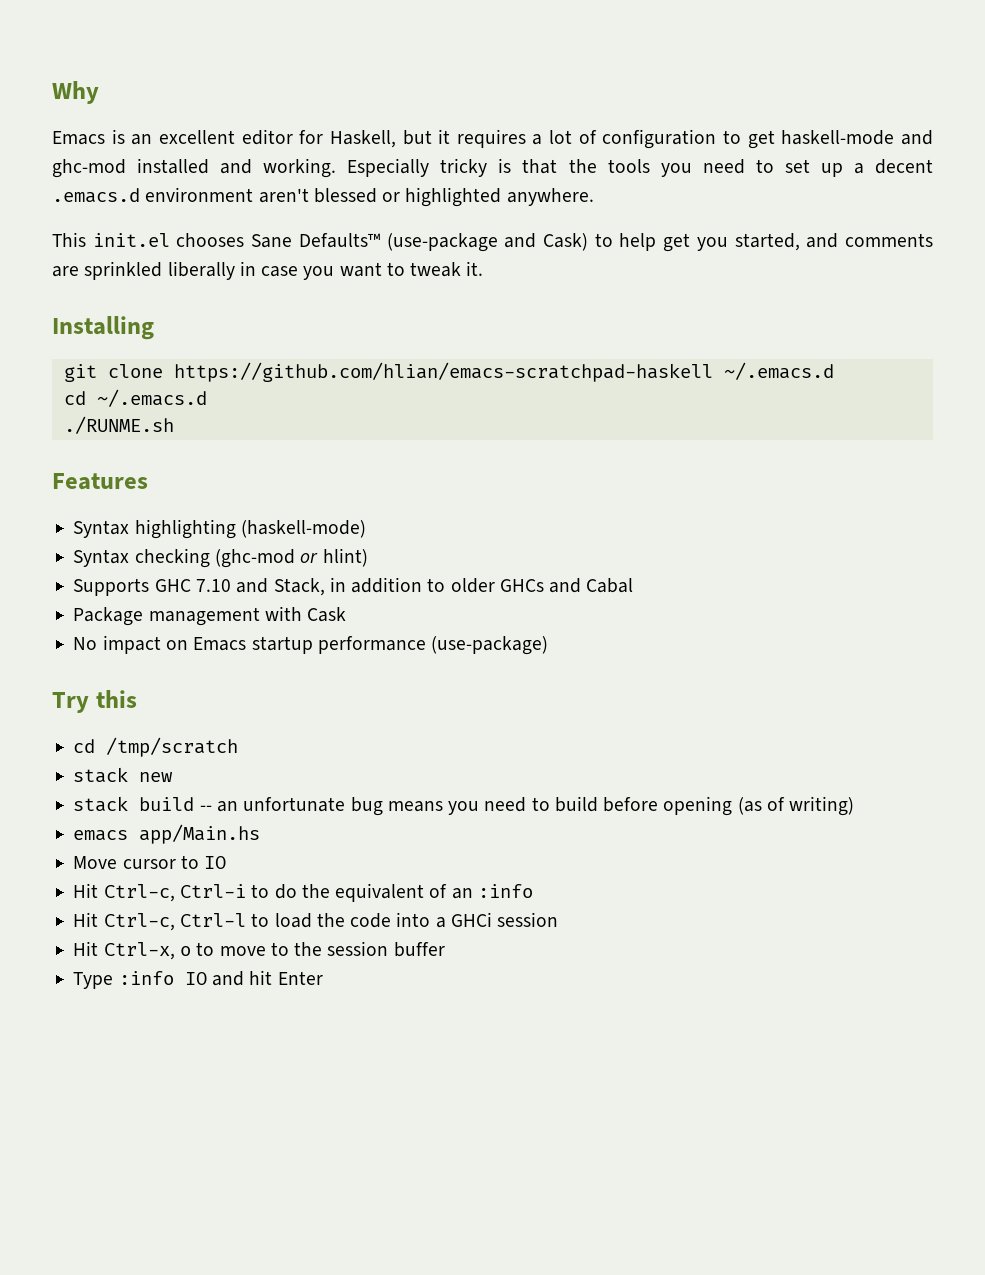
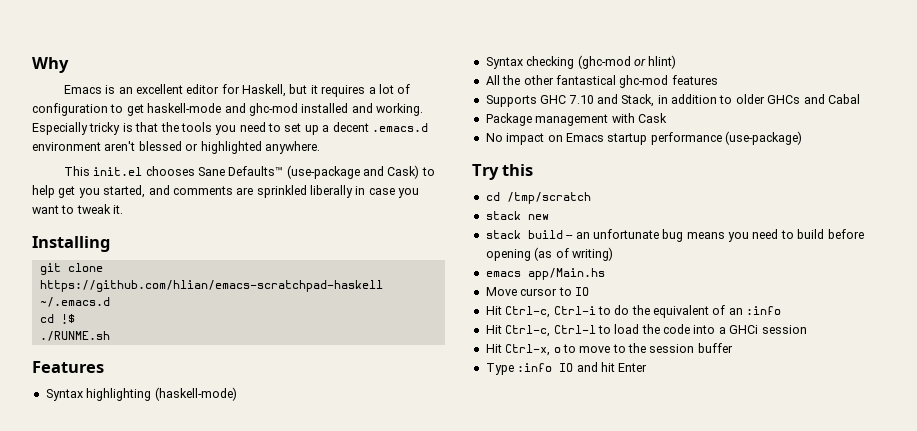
[96,389,207,407] ~/.emacs.d -> [60,314,75,324] !$
(368, 557) none -> [485,75,718,88] // All the other fantastical ghc-mod features

